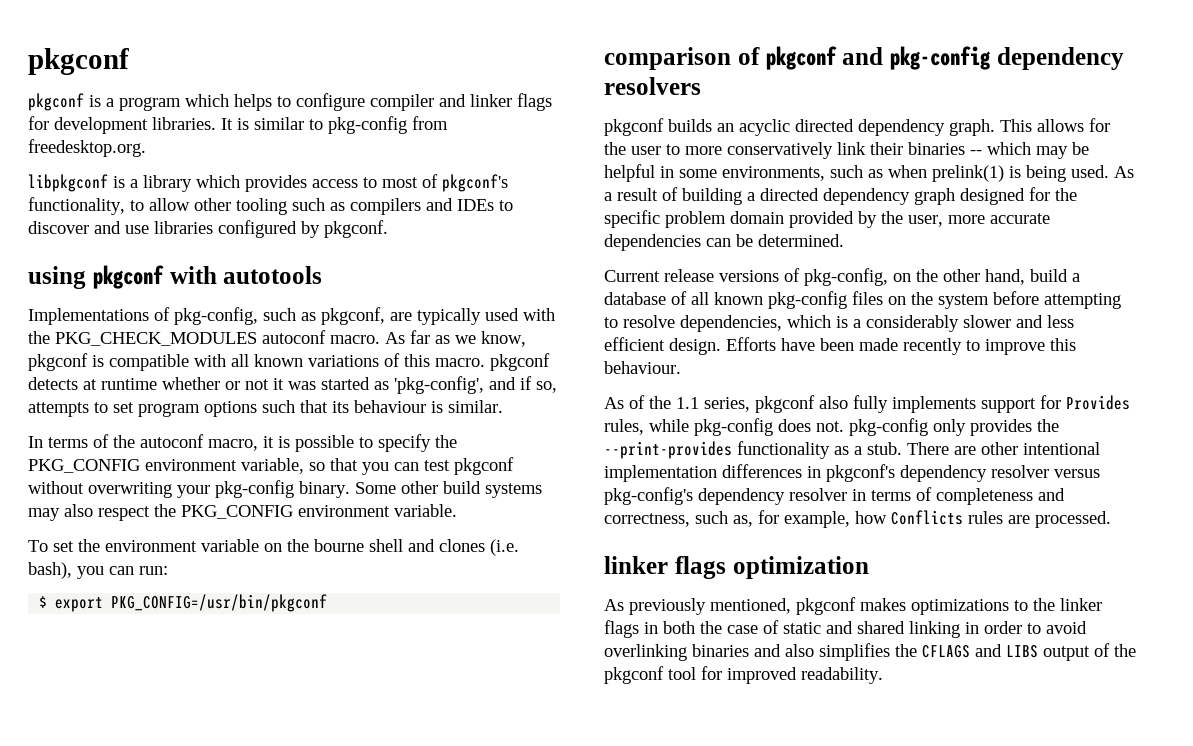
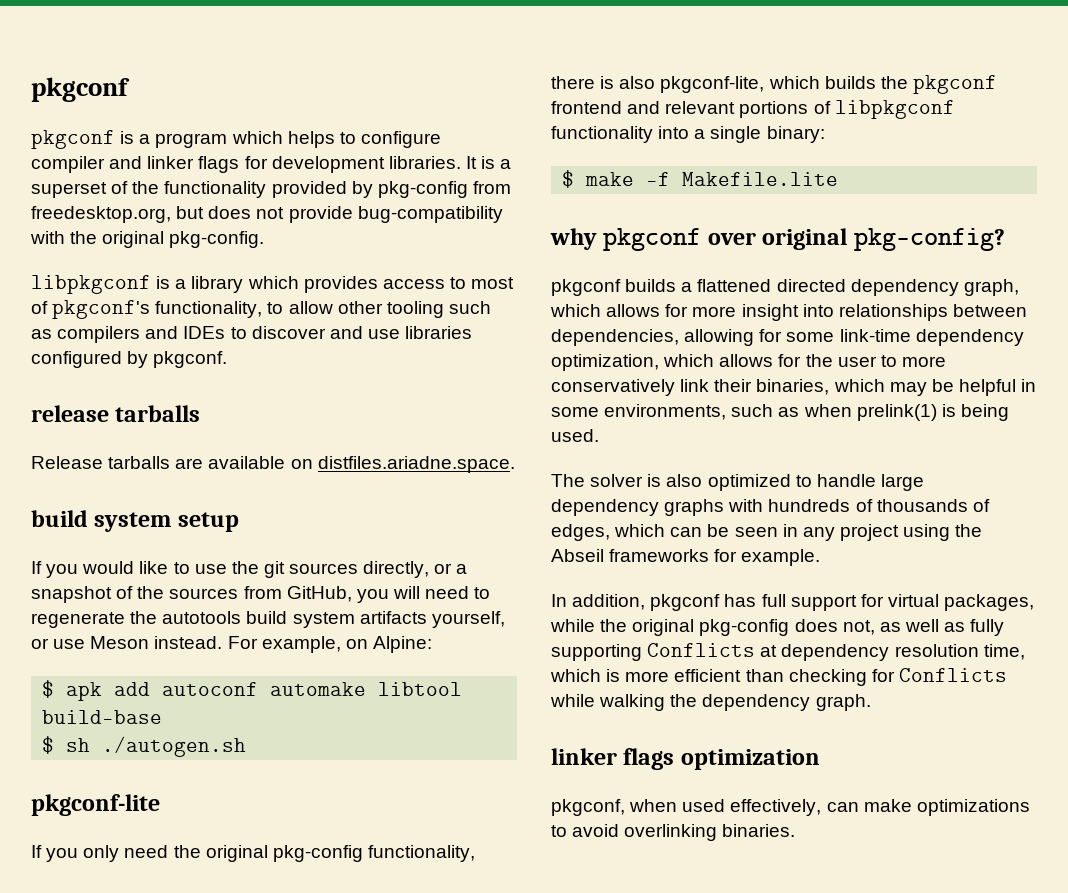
[254,116,448,134] [28,139,146,157] similar to pkg-config from freedesktop.org. -> [500,159,512,169] [31,181,511,198] [31,206,503,223] [30,231,265,248] a superset of the functionality provided by pkg-config from freedesktop.org, but does not provide bug-compatibility with the original pkg-config.
[28,265,323,289] [28,307,555,325] [28,330,526,347] [28,353,550,371] [28,376,557,394] [28,400,503,417] [28,434,457,452] [28,457,514,475] [28,480,542,498] [28,504,457,521] [28,539,519,556] [28,562,168,579] [39,594,328,612] [604,46,1124,70] [604,77,701,95] [604,118,1032,136] using pkgconf with autotools // Implementations of pkg-config, such as pkgconf, are typically used with the PKG_CHECK_MODULES autoconf macro. As far as we know, pkgconf is compatible with all known variations of this macro. pkgconf detects at runtime whether or not it was started as 'pkg-config', and if so, attempts to set program options such that its behaviour is similar. // In terms of the autoconf macro, it is possible to specify the PKG_CONFIG environment variable, so that you can test pkgconf without overwriting your pkg-config binary. Some other build systems may also respect the PKG_CONFIG environment variable. // To set the environment variable on the bourne shell and clones (i.e. bash), you can run: // $ export PKG_CONFIG=/usr/bin/pkgconf // comparison of pkgconf and pkg-config dependency resolvers // pkgconf builds an acyclic directed dependency graph. This -> [31,405,201,422] [31,456,515,473] [31,510,239,532] [31,561,468,578] [31,586,491,603] [31,611,505,628] [31,636,432,653] [42,680,463,701] [42,710,163,724] [42,736,247,757] [31,794,160,816] [31,845,475,862] [551,75,997,94] [551,100,955,119] [551,126,825,143] [562,170,839,188] [550,228,1005,251] [551,279,1019,296] [550,304,1027,321] [551,329,1024,346] [551,354,715,371] release tarballs // Release tarballs are available on distfiles.ariadne.space. // build system setup // If you would like to use the git sources directly, or a snapshot of the sources from GitHub, you will need to regenerate the autotools build system artifacts yourself, or use Meson instead. For example, on Alpine: // $ apk add autoconf automake libtool build-base // $ sh ./autogen.sh // pkgconf-lite // If you only need the original pkg-config functionality, there is also pkgconf-lite, which builds the pkgconf frontend and relevant portions of libpkgconf functionality into a single binary: // $ make -f Makefile.lite // why pkgconf over original pkg-config? // pkgconf builds a flattened directed dependency graph, which allows for more insight into relationships between dependencies, allowing for some link-time dependency optimization, which
[908,142,982,155] binaries -- -> [756,379,830,395] binaries,
[1114,166,1134,178] [604,187,1077,205] [604,210,1050,228] [604,234,844,251] [604,268,1080,286] [604,291,1121,309] [604,315,1074,332] [604,337,1076,355] [604,361,681,374] [604,395,1130,413] [604,418,1059,436] [604,441,1100,459] [604,464,1100,482] [604,487,1065,505] [604,510,1111,528] [604,556,869,579] [604,597,1102,615] [604,620,1087,638] [604,643,1136,661] [604,666,883,684] As a result of building a directed dependency graph designed for the specific problem domain provided by the user, more accurate dependencies can be determined. // Current release versions of pkg-config, on the other hand, build a database of all known pkg-config files on the system before attempting to resolve dependencies, which is a considerably slower and less efficient design. Efforts have been made recently to improve this behaviour. // As of the 1.1 series, pkgconf also fully implements support for Provides rules, while pkg-config does not. pkg-config only provides the --print-provides functionality as a stub. There are other intentional implementation differences in pkgconf's dependency resolver versus pkg-config's dependency resolver in terms of completeness and correctness, such as, for example, how Conflicts rules are processed. // linker flags optimization // As previously mentioned, pkgconf makes optimizations to the linker flags in both the case of static and shared linking in order to avoid overlinking binaries and also simplifies the CFLAGS and LIBS output of the pkgconf tool for improved readability. -> [551,474,924,491] [551,499,990,516] [551,524,983,541] [551,549,821,566] [551,594,1035,611] [550,619,1005,636] [551,643,1025,661] [550,668,1007,686] [550,694,871,711] [551,748,820,770] [551,799,1030,816] [551,824,796,841] // The solver is also optimized to handle large dependency graphs with hundreds of thousands of edges, which can be seen in any project using the Abseil frameworks for example. // In addition, pkgconf has full support for virtual packages, while the original pkg-config does not, as well as fully supporting Conflicts at dependency resolution time, which is more efficient than checking for Conflicts while walking the dependency graph. // linker flags optimization // pkgconf, when used effectively, can make optimizations to avoid overlinking binaries.

